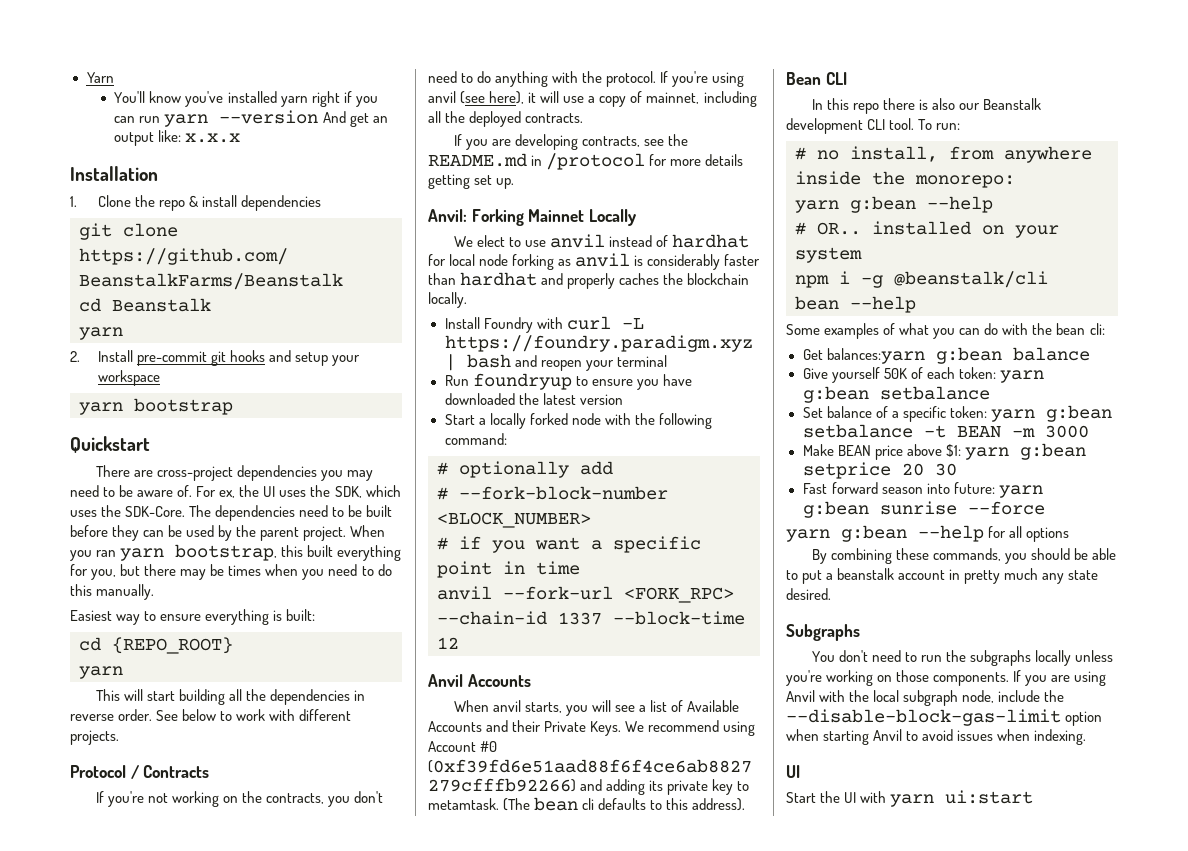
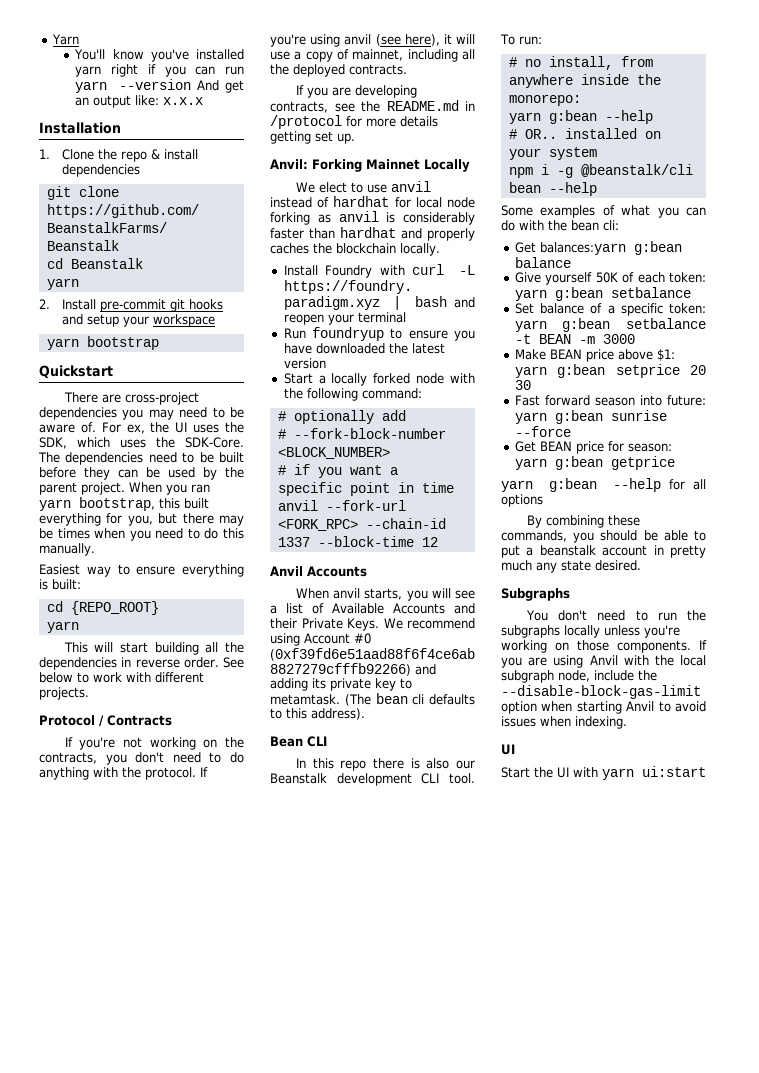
(1045, 508) none -> [514,441,672,454] [514,456,675,470] // Get BEAN price for season: yarn g:bean getprice

